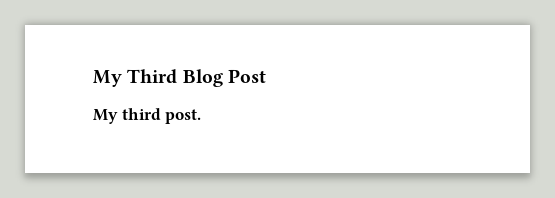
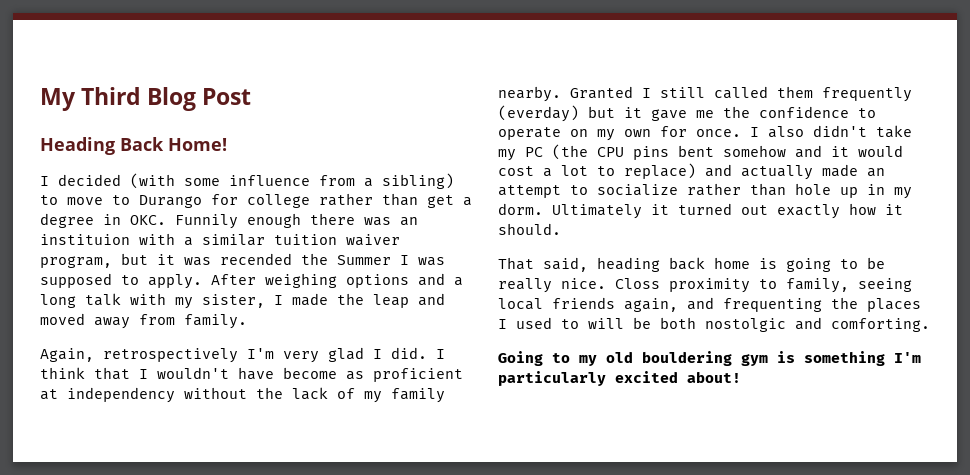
[93,108,202,124] My third post. -> [40,137,227,155] [40,173,454,189] [40,193,472,208] [40,213,418,229] [40,233,400,246] [40,253,445,268] [40,273,463,289] [40,293,445,309] [40,313,247,329] [40,347,445,363] [40,367,463,382] [40,387,445,403] [498,86,912,102] [498,105,876,122] [498,125,912,141] [498,144,903,161] [498,163,885,180] [498,183,912,199] [498,203,903,219] [498,223,561,235] [498,257,885,272] [498,278,912,293] [498,297,921,312] [498,317,930,332] [498,351,921,366] [498,371,741,386] Heading Back Home! // I decided (with some influence from a sibling) to move to Durango for college rather than get a degree in OKC. Funnily enough there was an instituion with a similar tuition waiver program, but it was recended the Summer I was supposed to apply. After weighing options and a long talk with my sister, I made the leap and moved away from family. // Again, retrospectively I'm very glad I did. I think that I wouldn't have become as proficient at independency without the lack of my family nearby. Granted I still called them frequently (everday) but it gave me the confidence to operate on my own for once. I also didn't take my PC (the CPU pins bent somehow and it would cost a lot to replace) and actually made an attempt to socialize rather than hole up in my dorm. Ultimately it turned out exactly how it should. // That said, heading back home is going to be really nice. Closs proximity to family, seeing local friends again, and frequenting the places I used to will be both nostolgic and comforting. // Going to my old bouldering gym is something I'm particularly excited about!

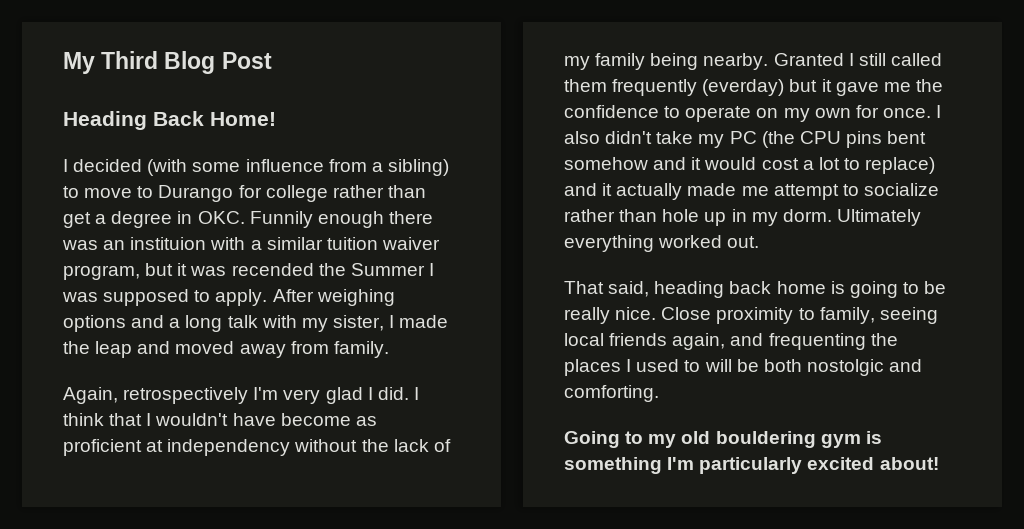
(445, 395) none -> [650,53,699,70] being
(732, 170) none -> [602,183,613,196] it
[867,168,885,177] an -> [741,186,769,196] me
[651,203,903,219] [498,223,561,235] it turned out exactly how it should. -> [564,235,760,252] everything worked out.
[615,278,660,289] Closs -> [661,307,712,320] Close

